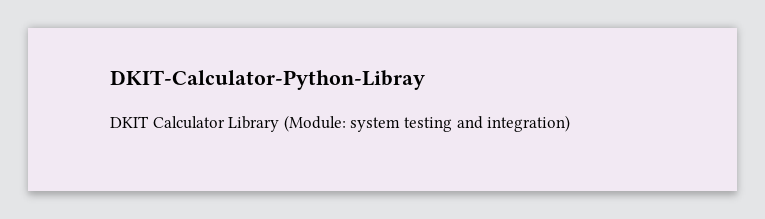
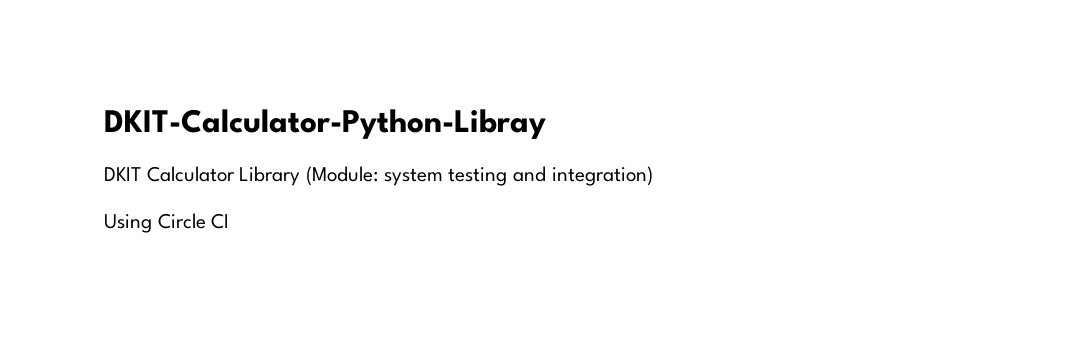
(571, 123) none -> [104,213,230,233] // Using Circle CI

